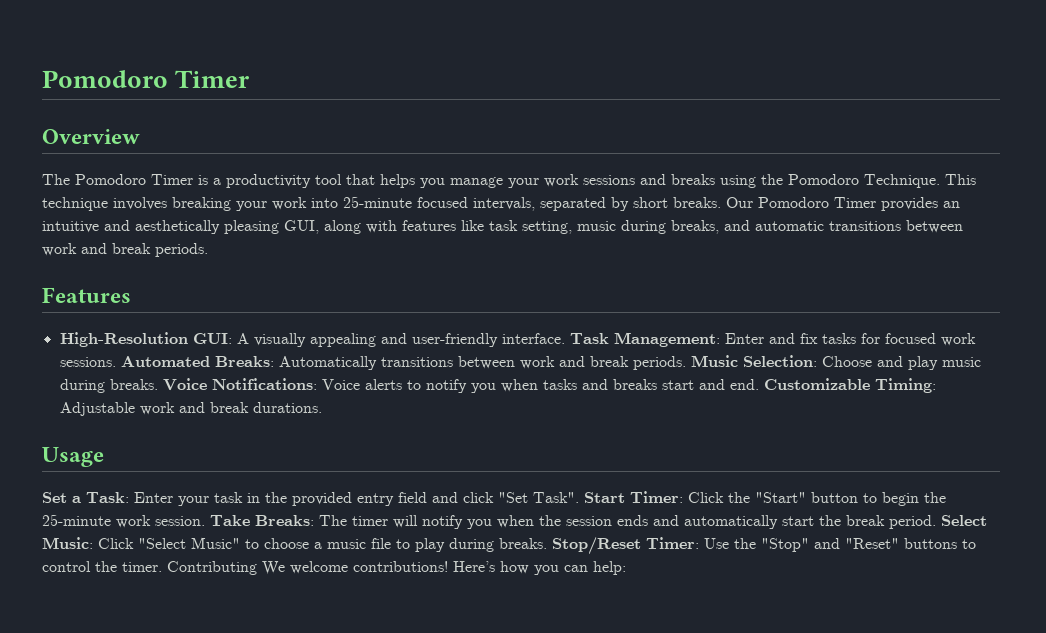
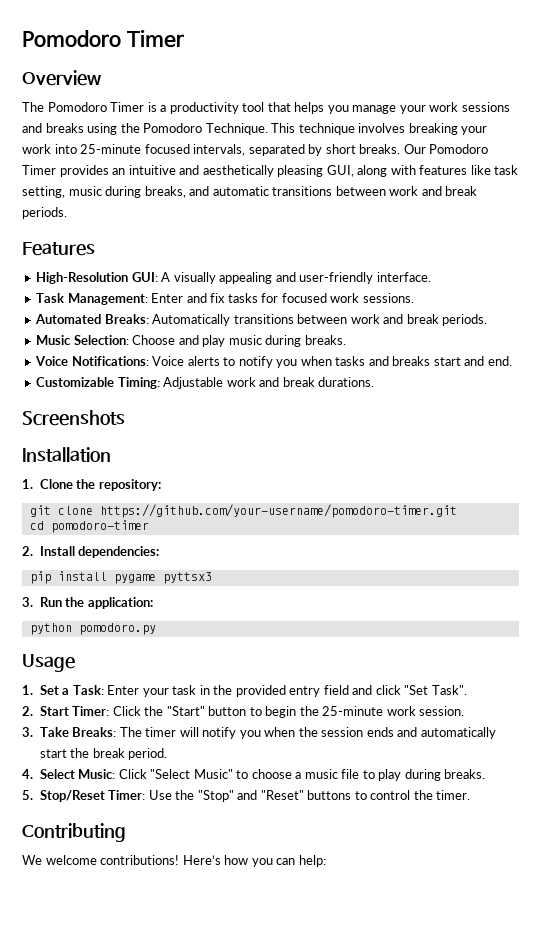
(565, 338) none -> (431, 277) //
(116, 362) none -> (414, 298) //
(686, 363) none -> (488, 320) //
(158, 384) none -> (346, 340) //
(759, 384) none -> (512, 361) //
(322, 407) none -> [22,410,125,426] [22,447,111,462] [22,479,161,491] [29,504,457,518] [29,520,149,533] [22,546,160,558] [29,571,212,584] [22,597,153,609] [29,623,156,635] // Screenshots // Installation // 1. Clone the repository: // git clone https://github.com/your-username/pomodoro-timer.git // cd pomodoro-timer // 2. Install dependencies: // pip install pygame pyttsx3 // 3. Run the application: // python pomodoro.py
(104, 457) none -> [22,685,33,695] 1.
(579, 497) none -> [22,706,33,716] // 2.
(205, 521) none -> [22,727,33,737] // 3.
(936, 522) none -> [22,769,33,779] // 4.
(547, 543) none -> [22,790,33,800] // 5.
(162, 567) none -> (471, 795) //
(257, 568) none -> (126, 832) //

